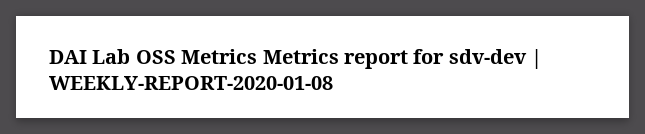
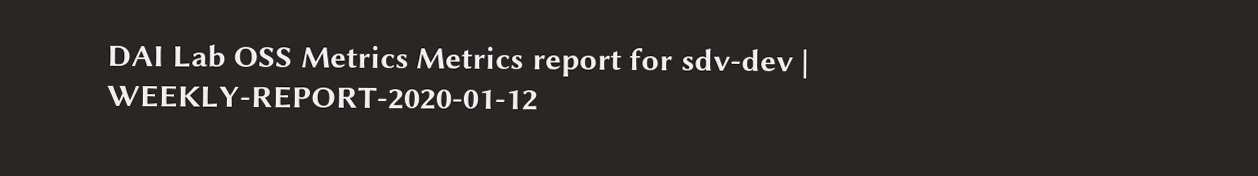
[49,76,333,90] WEEKLY-REPORT-2020-01-08 -> [106,84,538,111] WEEKLY-REPORT-2020-01-12

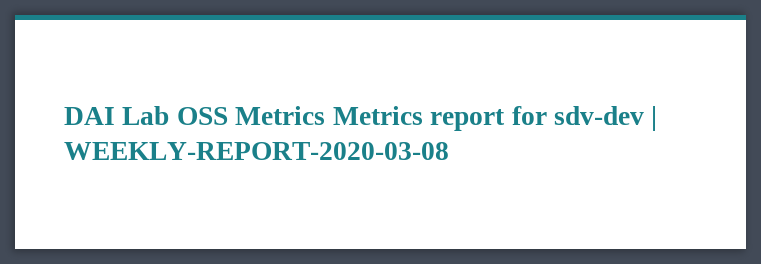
[106,84,538,111] WEEKLY-REPORT-2020-01-12 -> [64,142,449,160] WEEKLY-REPORT-2020-03-08

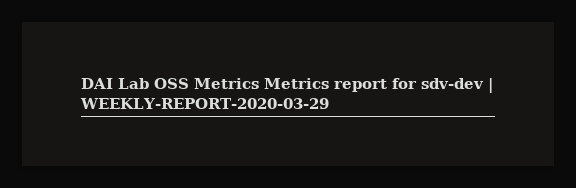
[64,142,449,160] WEEKLY-REPORT-2020-03-08 -> [80,98,329,109] WEEKLY-REPORT-2020-03-29

